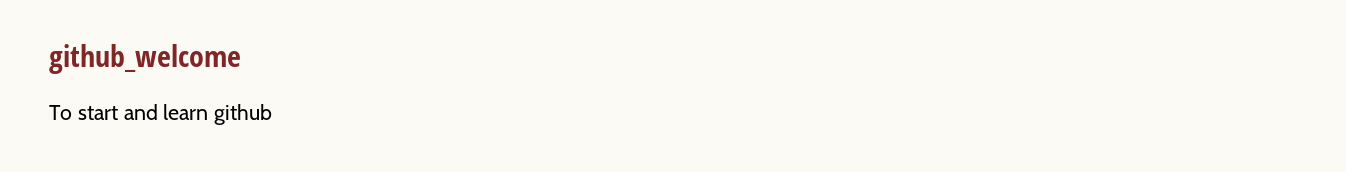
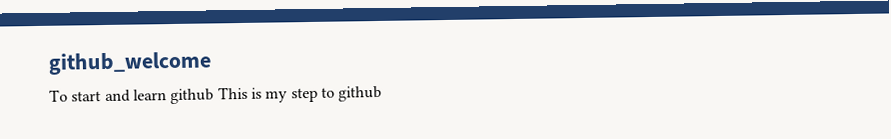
(273, 114) none -> [217,85,383,103] This is my step to github

